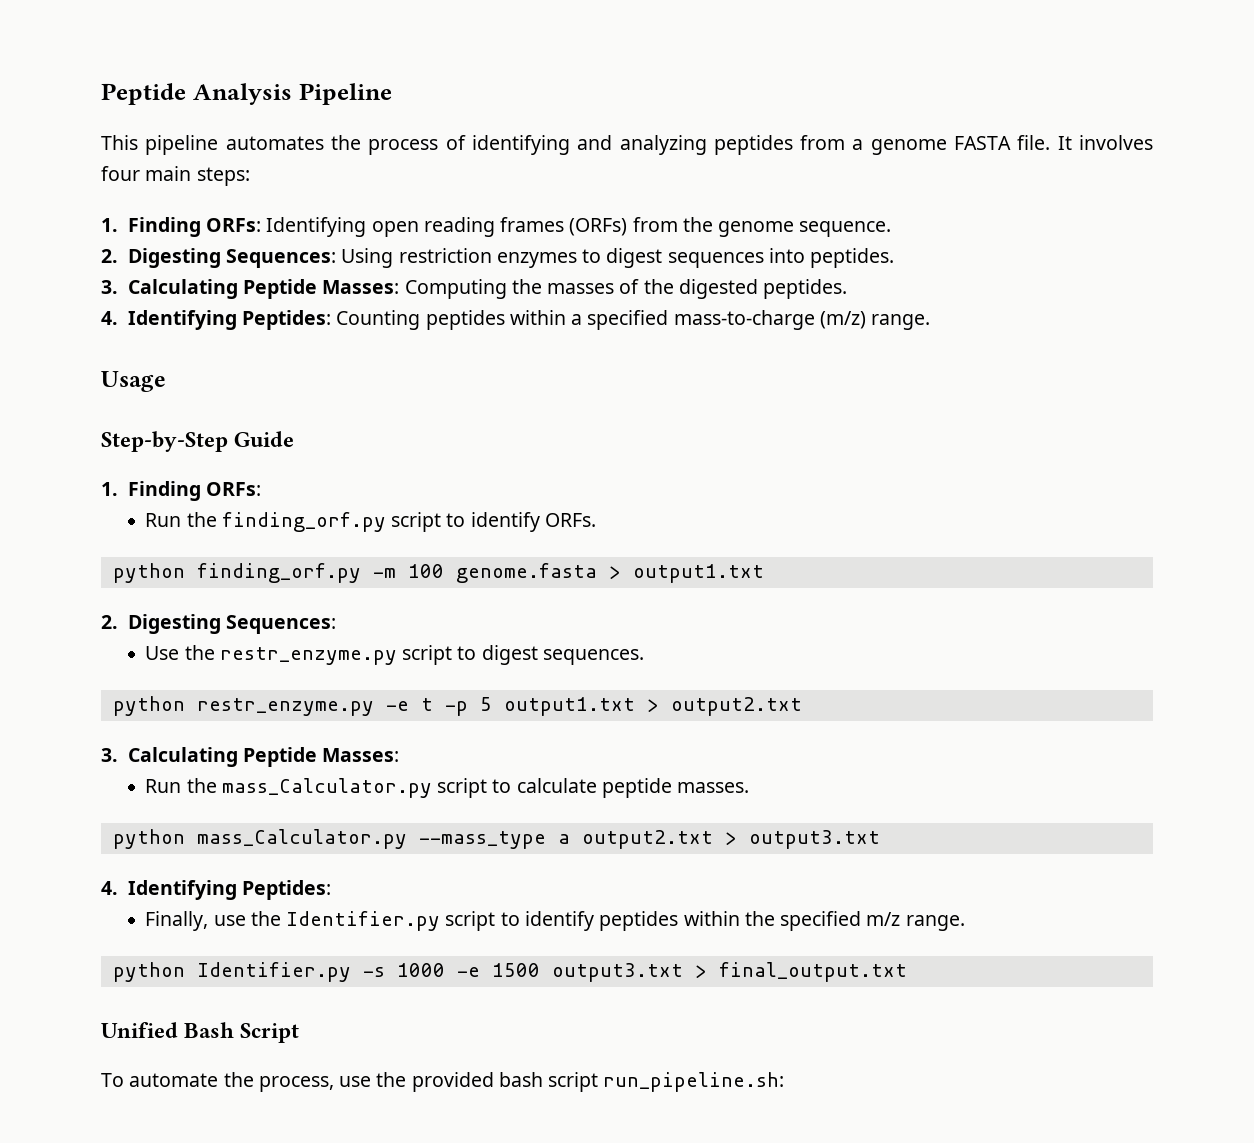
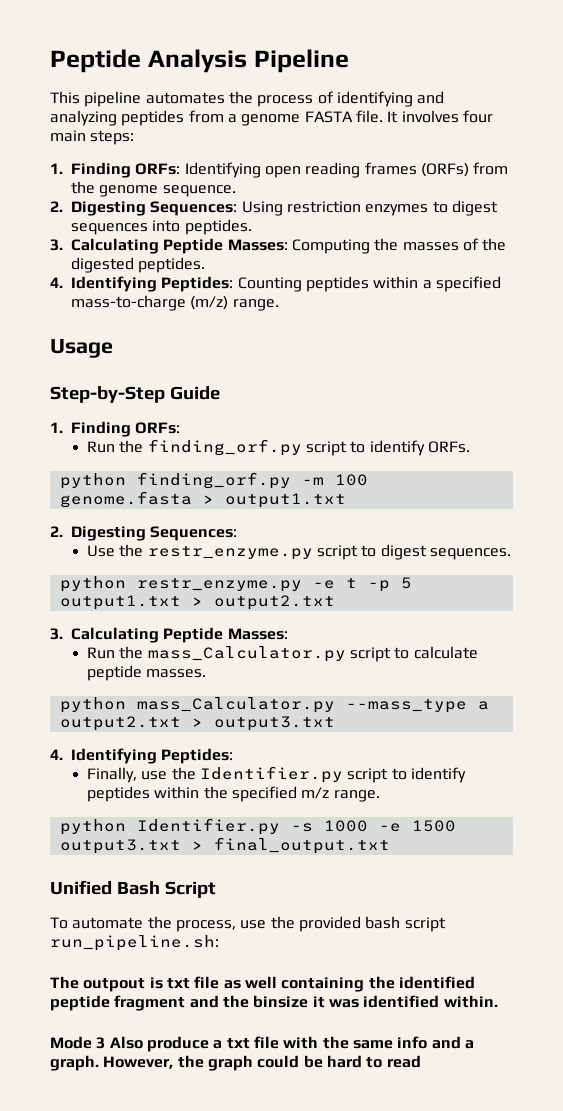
(785, 1082) none -> [50,976,475,992] [50,995,498,1011] [50,1036,474,1052] [50,1055,421,1071] // The outpout is txt file as well containing the identified peptide fragment and the binsize it was identified within. // Mode 3 Also produce a txt file with the same info and a graph. However, the graph could be hard to read

